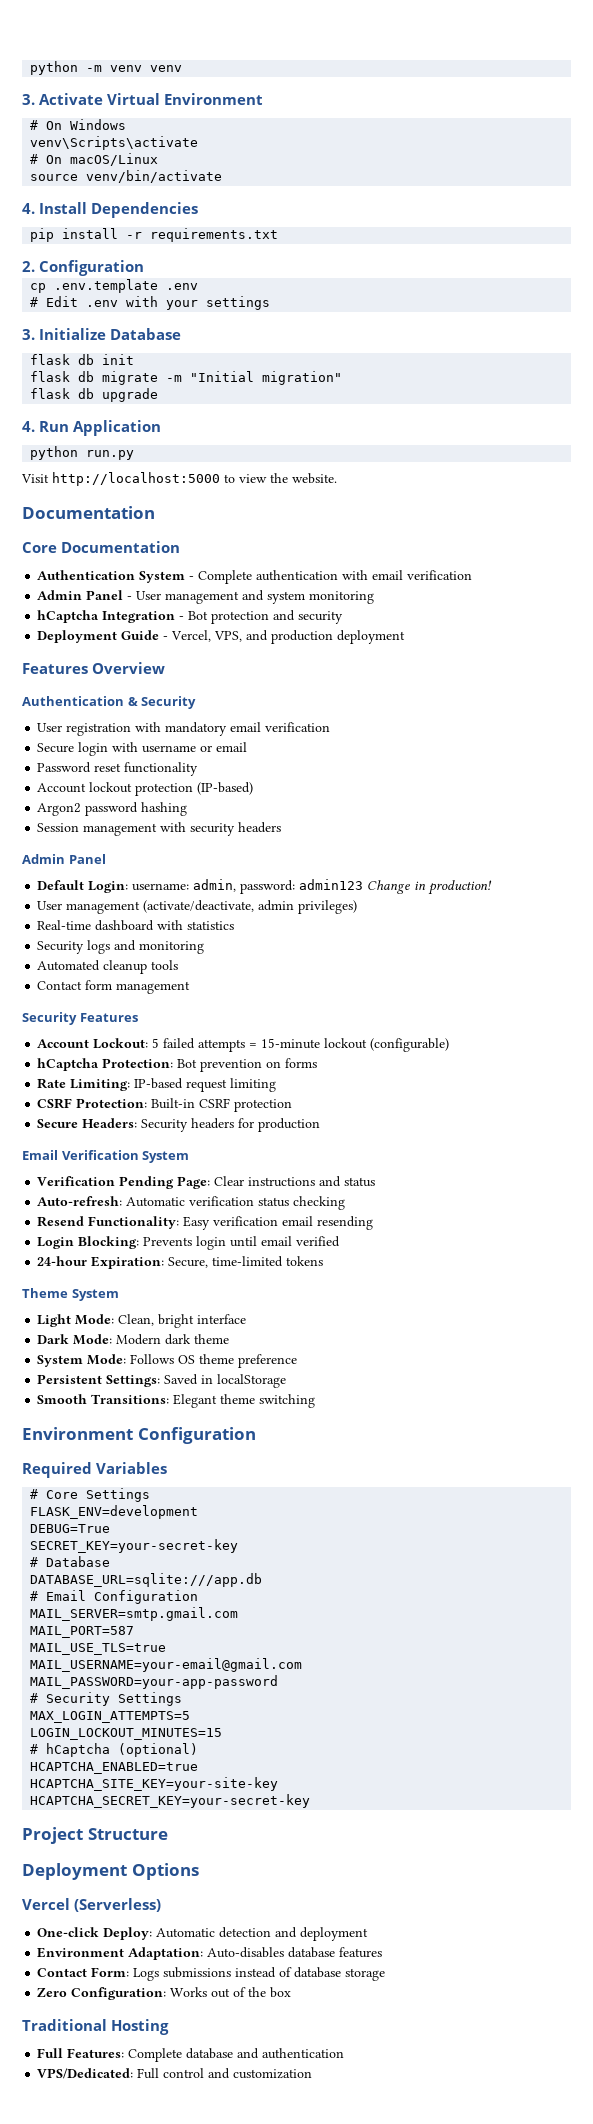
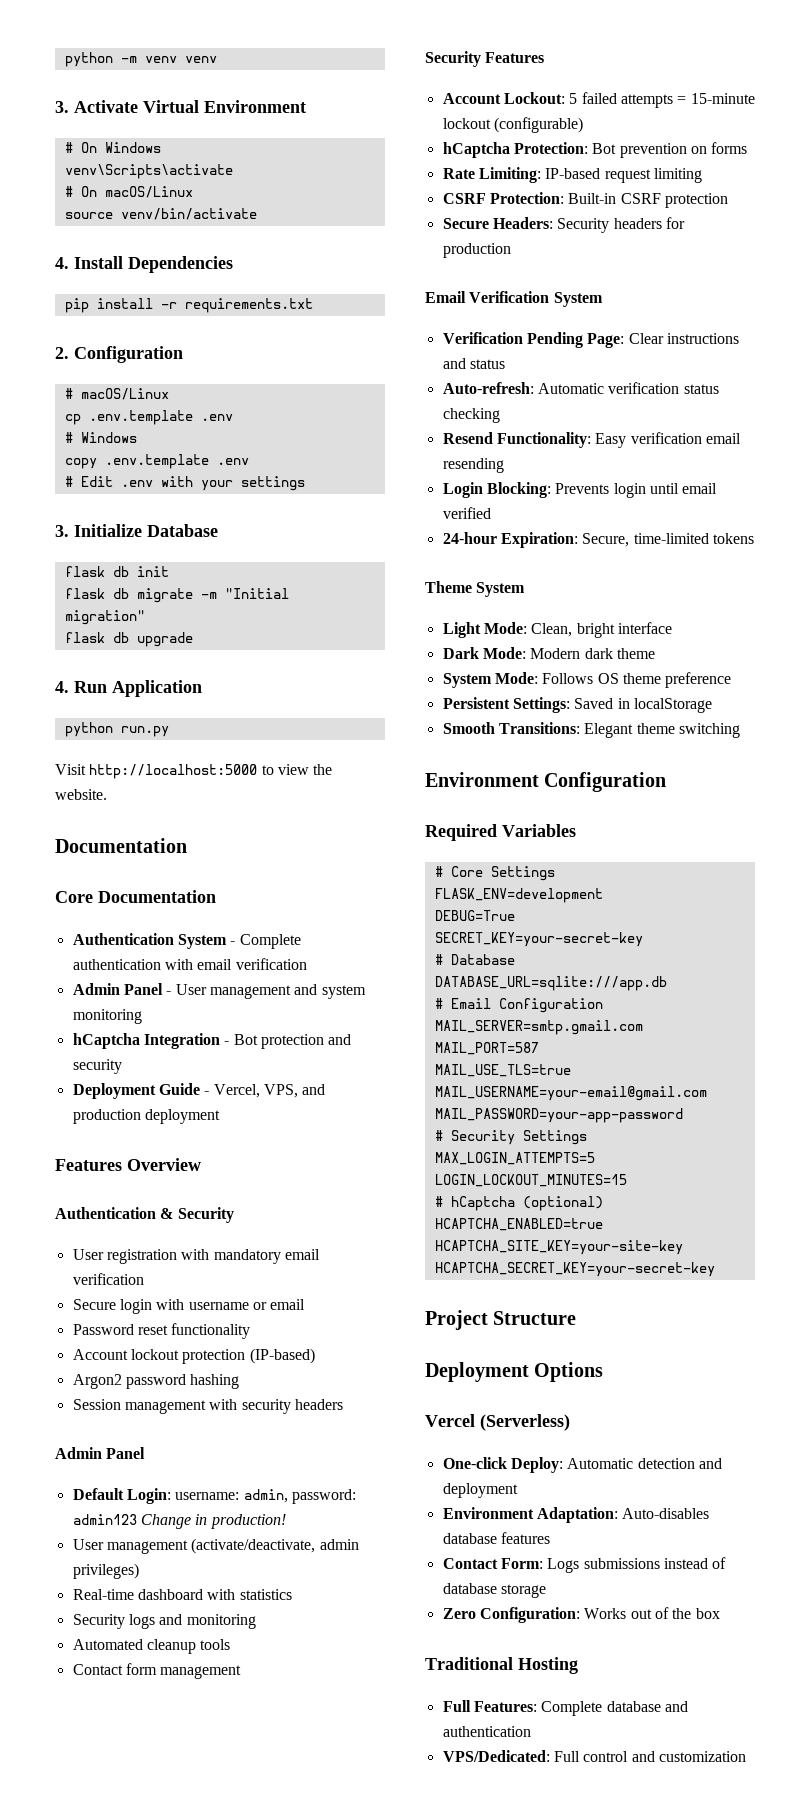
(145, 268) none -> [64,388,169,400] // # macOS/Linux
(199, 286) none -> [64,432,137,443] [64,454,249,469] // # Windows // copy .env.template .env

